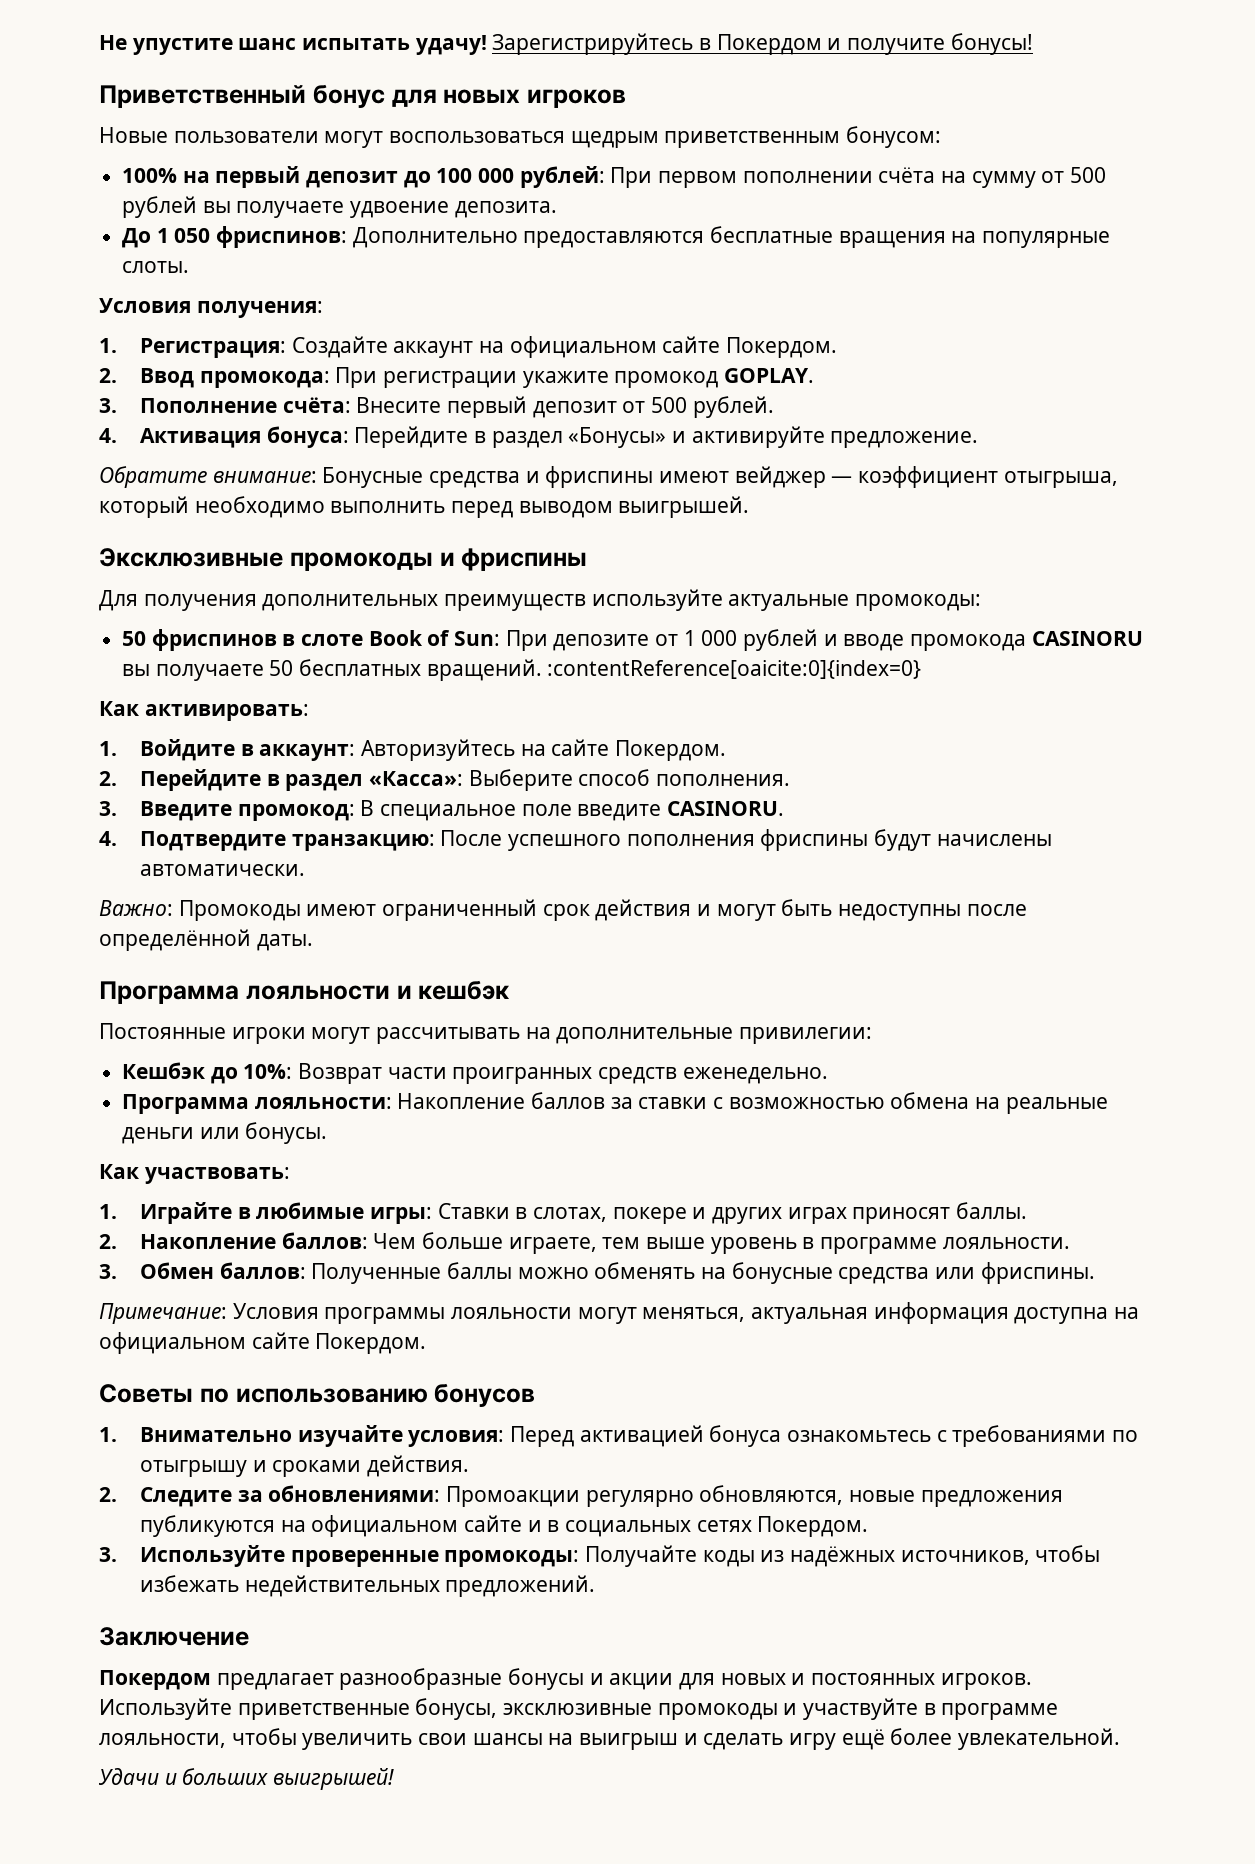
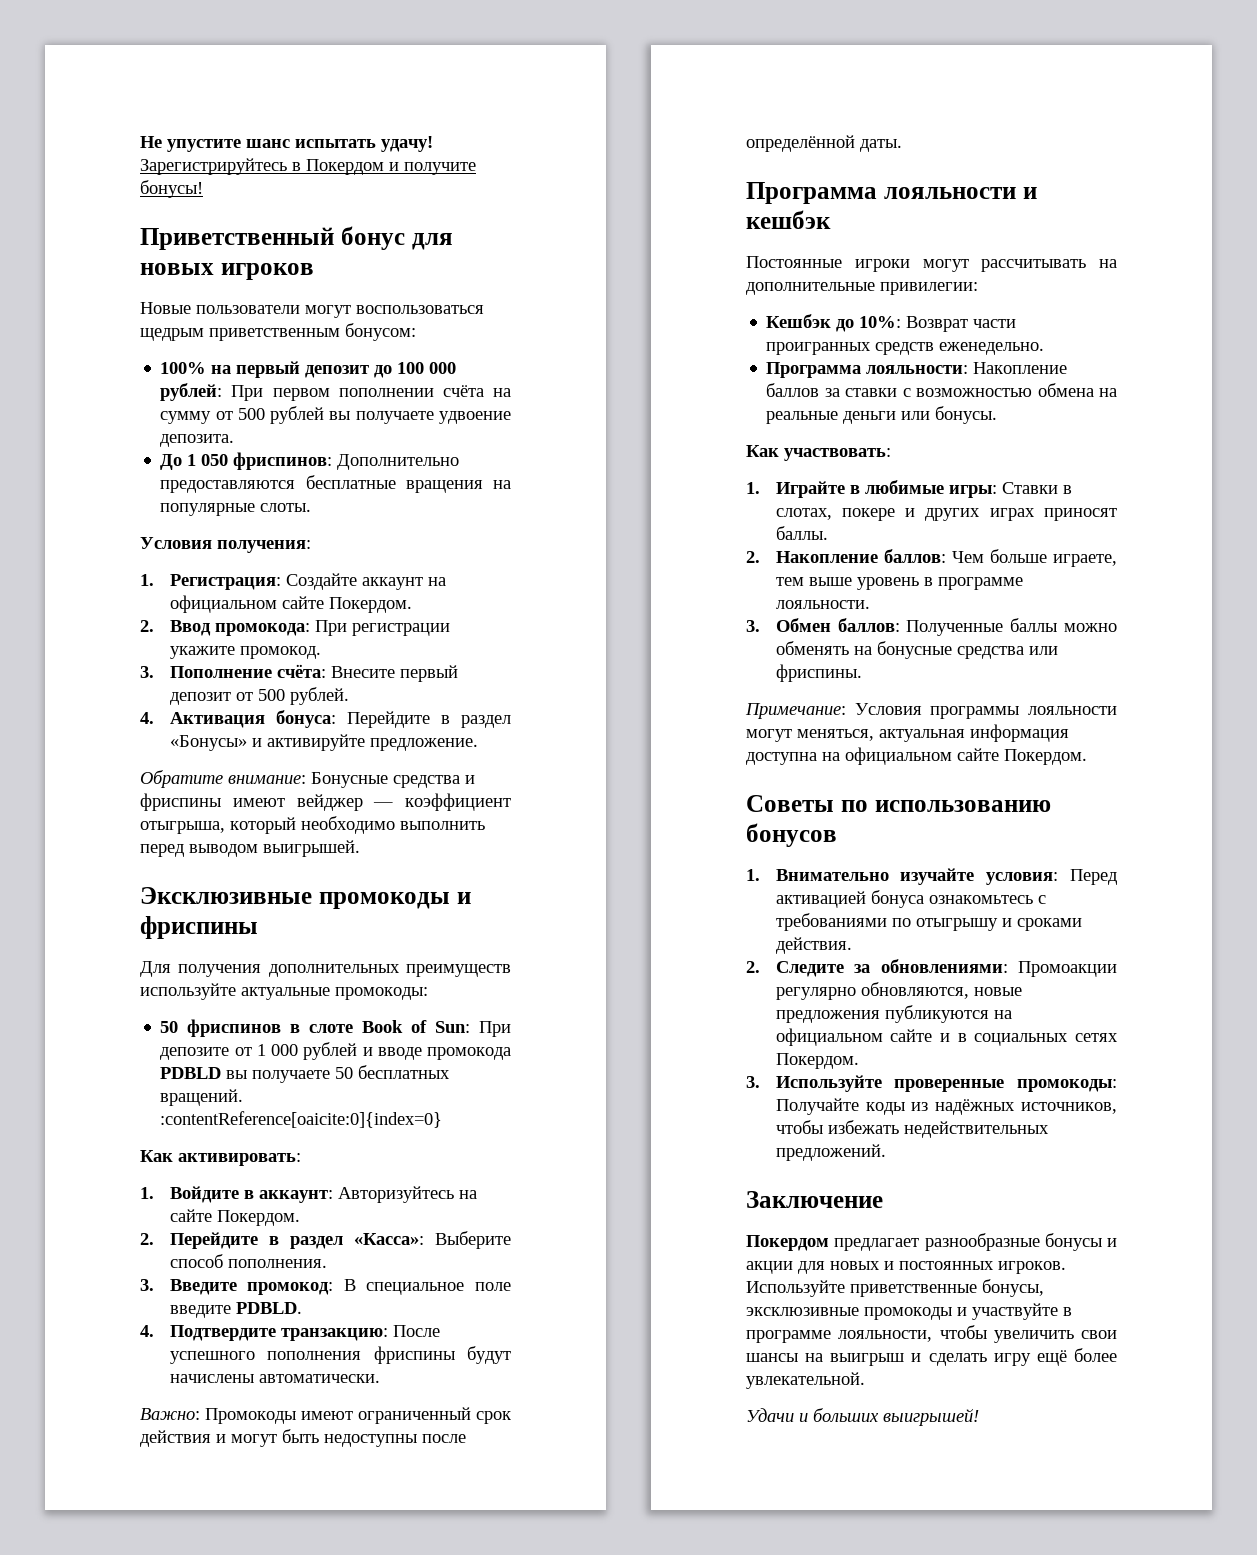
[614,368,814,388] промокод GOPLAY. -> [239,646,321,659] промокод.
[1031,631,1143,646] CASINORU -> [160,1067,222,1079] PDBLD
[666,801,784,816] CASINORU. -> [235,1302,302,1314] PDBLD.

